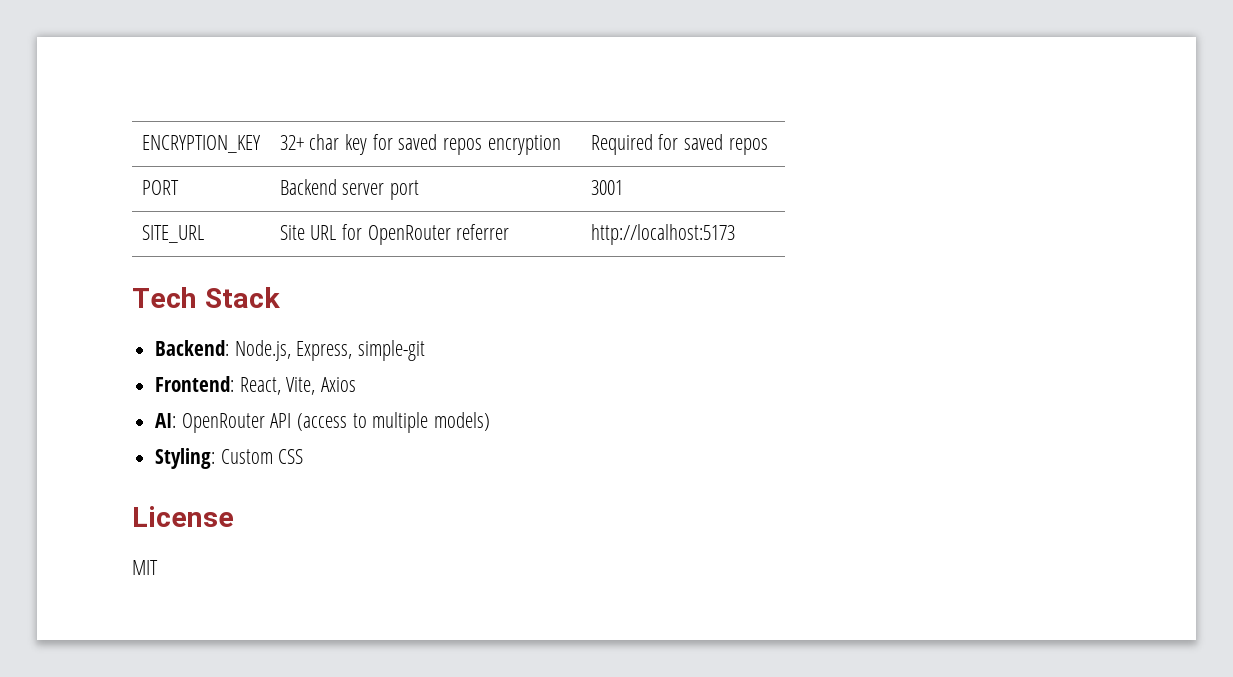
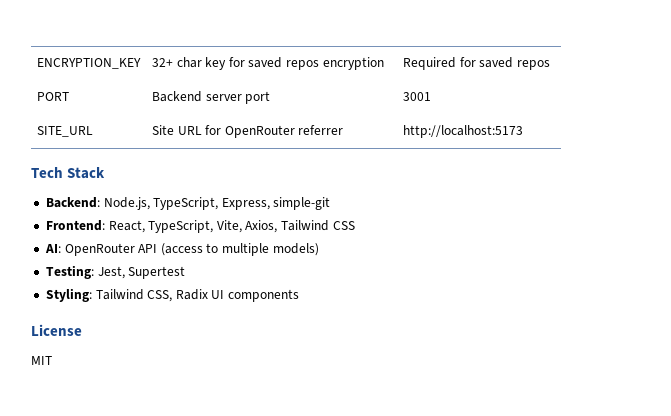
(291, 350) none -> [153,197,219,210] TypeScript,
[286,377,357,395] Vite, Axios -> [148,220,355,233] TypeScript, Vite, Axios, Tailwind CSS
[155,448,304,469] Styling: Custom CSS -> [45,265,186,279] [45,288,300,302] Testing: Jest, Supertest // Styling: Tailwind CSS, Radix UI components

